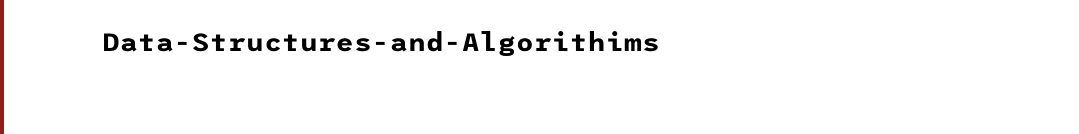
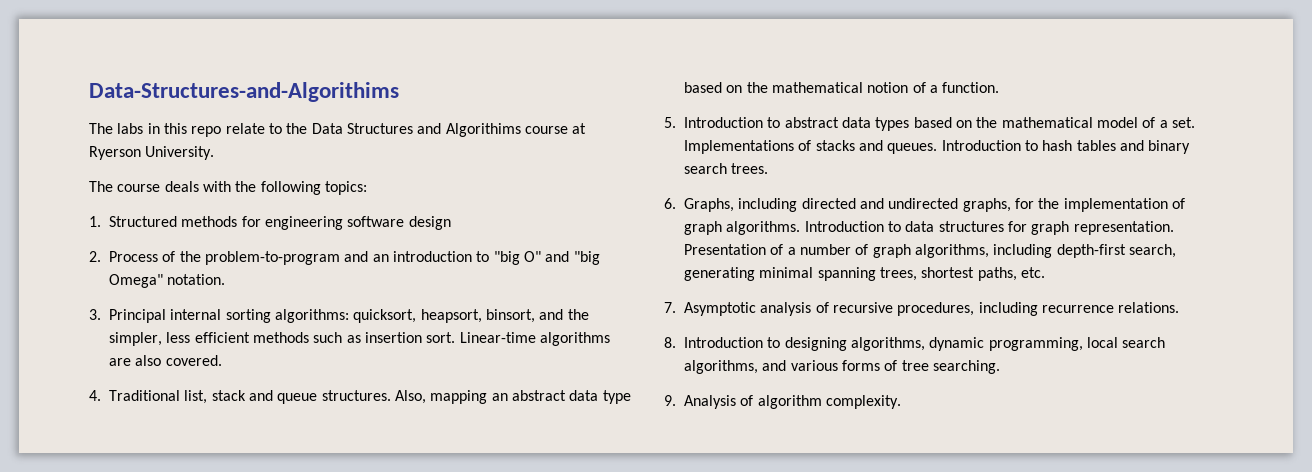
(660, 44) none -> [89,123,587,137] [89,146,215,160] [89,181,367,195] [89,216,451,230] [89,251,600,265] [109,274,226,288] [89,309,589,323] [109,332,610,346] [109,355,222,366] [89,390,631,404] [684,82,1000,93] [664,117,1195,131] [684,140,1191,154] [684,163,769,174] [664,198,1185,212] [684,221,1174,235] [684,244,1176,258] [684,267,1045,281] [664,302,1180,316] [664,337,1166,351] [684,360,1000,374] [664,395,901,409] // The labs in this repo relate to the Data Structures and Algorithims course at Ryerson University. // The course deals with the following topics: // 1. Structured methods for engineering software design // 2. Process of the problem-to-program and an introduction to "big O" and "big Omega" notation. // 3. Principal internal sorting algorithms: quicksort, heapsort, binsort, and the simpler, less efficient methods such as insertion sort. Linear-time algorithms are also covered. // 4. Traditional list, stack and queue structures. Also, mapping an abstract data type based on the mathematical notion of a function. // 5. Introduction to abstract data types based on the mathematical model of a set. Implementations of stacks and queues. Introduction to hash tables and binary search trees. // 6. Graphs, including directed and undirected graphs, for the implementation of graph algorithms. Introduction to data structures for graph representation. Presentation of a number of graph algorithms, including depth-first search, generating minimal spanning trees, shortest paths, etc. // 7. Asymptotic analysis of recursive procedures, including recurrence relations. // 8. Introduction to designing algorithms, dynamic programming, local search algorithms, and various forms of tree searching. // 9. Analysis of algorithm complexity.

